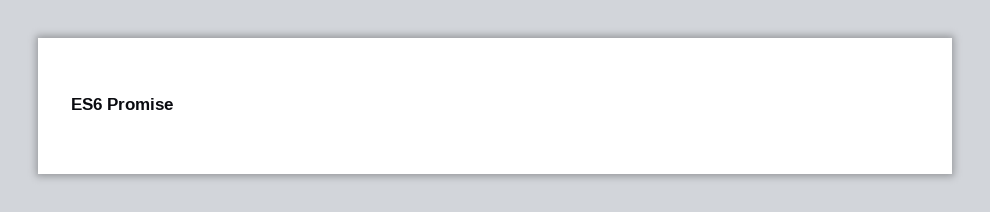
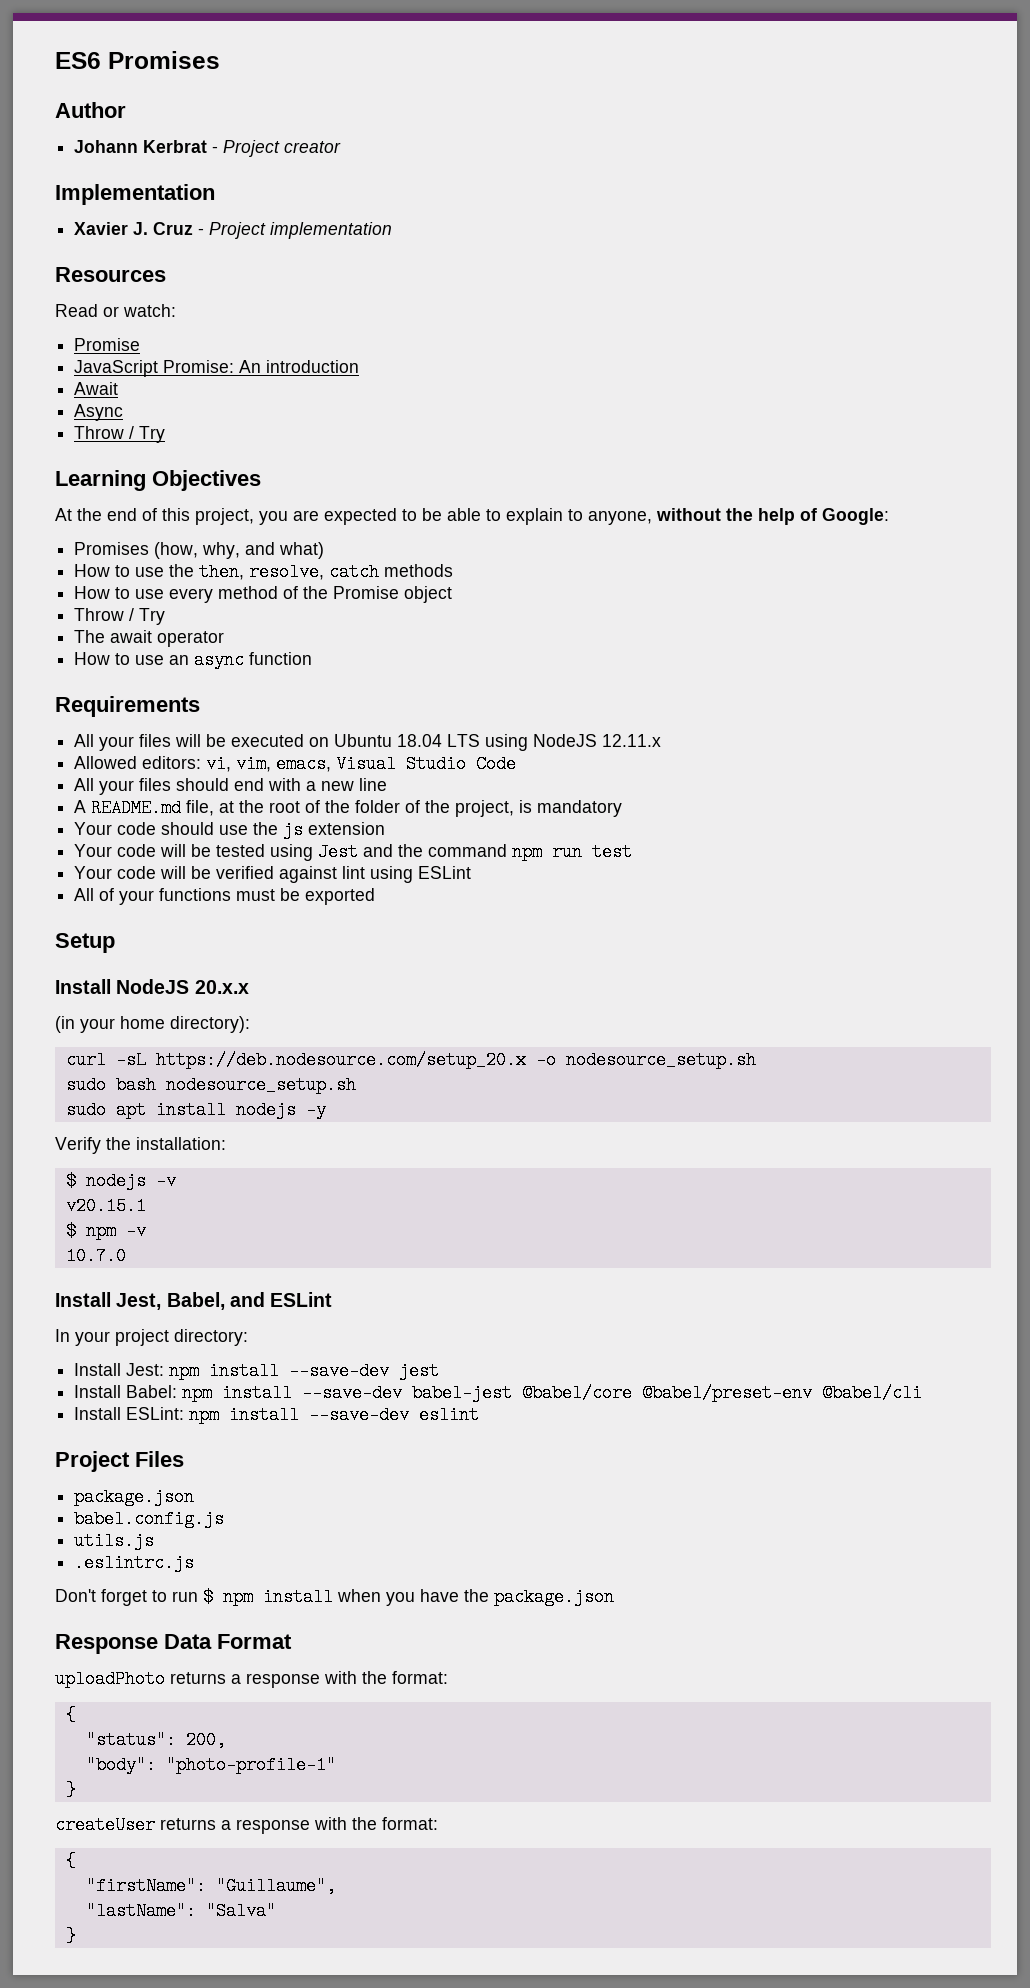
[107,98,173,110] Promise -> [108,51,220,69] [55,102,126,118] [74,140,342,157] [55,184,215,205] [74,222,393,239] [55,267,166,282] [55,304,176,317] [74,338,141,351] [74,360,360,377] [74,382,119,395] [74,404,124,421] [74,426,166,443] [55,470,261,491] [55,508,889,525] [74,542,325,559] [74,563,454,581] [74,586,453,603] [74,608,166,625] [74,630,225,647] [74,651,313,669] [55,696,200,717] [74,734,662,751] [74,755,517,773] [74,778,388,795] [74,799,623,817] [74,821,386,839] [74,843,633,861] [74,866,472,883] [74,888,376,905] [55,933,115,953] [55,979,249,994] [55,1016,250,1033] [65,1051,756,1069] [65,1076,356,1094] [65,1101,326,1119] [55,1137,226,1154] [65,1172,176,1190] [65,1197,146,1215] [65,1222,146,1240] [65,1247,126,1265] [55,1292,333,1310] [55,1329,248,1346] [74,1362,440,1380] [74,1384,923,1402] [74,1406,480,1424] [55,1451,184,1472] [74,1488,195,1506] [74,1510,225,1528] [74,1532,155,1550] [74,1554,195,1572] [55,1588,614,1606] [55,1634,292,1654] [55,1670,448,1688] [65,1706,76,1724] [85,1731,226,1749] [85,1756,336,1774] [65,1781,76,1799] [55,1816,438,1834] [65,1852,76,1870] [85,1877,336,1895] [85,1902,276,1920] [65,1927,76,1945] Promises // Author // Johann Kerbrat - Project creator // Implementation // Xavier J. Cruz - Project implementation // Resources // Read or watch: // Promise // JavaScript Promise: An introduction // Await // Async // Throw / Try // Learning Objectives // At the end of this project, you are expected to be able to explain to anyone, without the help of Google: // Promises (how, why, and what) // How to use the then, resolve, catch methods // How to use every method of the Promise object // Throw / Try // The await operator // How to use an async function // Requirements // All your files will be executed on Ubuntu 18.04 LTS using NodeJS 12.11.x // Allowed editors: vi, vim, emacs, Visual Studio Code // All your files should end with a new line // A README.md file, at the root of the folder of the project, is mandatory // Your code should use the js extension // Your code will be tested using Jest and the command npm run test // Your code will be verified against lint using ESLint // All of your functions must be exported // Setup // Install NodeJS 20.x.x // (in your home directory): // curl -sL https://deb.nodesource.com/setup_20.x -o nodesource_setup.sh // sudo bash nodesource_setup.sh // sudo apt install nodejs -y // Verify the installation: // $ nodejs -v // v20.15.1 // $ npm -v // 10.7.0 // Install Jest, Babel, and ESLint // In your project directory: // Install Jest: npm install --save-dev jest // Install Babel: npm install --save-dev babel-jest @babel/core @babel/preset-env @babel/cli // Install ESLint: npm install --save-dev eslint // Project Files // package.json // babel.config.js // utils.js // .eslintrc.js // Don't forget to run $ npm install when you have the package.json // Response Data Format // uploadPhoto returns a response with the format: // { // "status": 200, // "body": "photo-profile-1" // } // createUser returns a response with the format: // { // "firstName": "Guillaume", // "lastName": "Salva" // }

